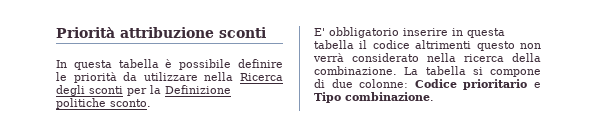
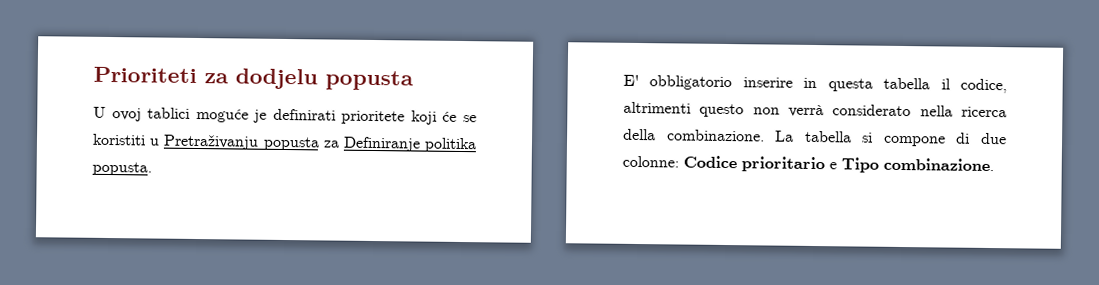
[56,27,266,38] [56,59,283,70] [56,72,283,83] [56,85,231,96] [56,98,151,109] Priorità attribuzione sconti // In questa tabella è possibile definire le priorità da utilizzare nella Ricerca degli sconti per la Definizione politiche sconto. -> [93,66,414,91] [93,106,477,125] [92,133,477,153] [92,161,152,176] Prioriteti za dodjelu popusta // U ovoj tablici moguće je definirati prioritete koji će se koristiti u Pretraživanju popusta za Definiranje politika popusta.
[372,40,410,49] codice -> [960,78,1007,94] codice,

